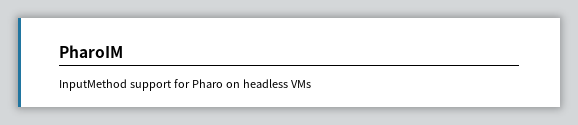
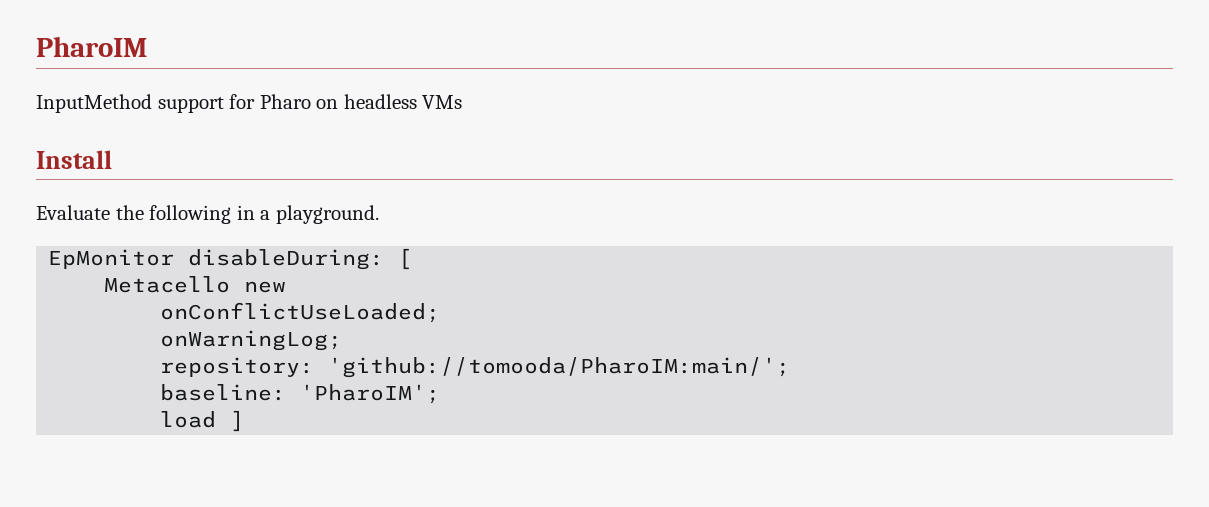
(311, 84) none -> [36,150,112,169] [36,205,379,224] [48,248,413,270] [104,276,287,293] [160,302,441,323] [160,330,343,351] [160,357,791,378] [160,384,441,404] [160,410,245,432] // Install // Evaluate the following in a playground. // EpMonitor disableDuring: [ // Metacello new // onConflictUseLoaded; // onWarningLog; // repository: 'github://tomooda/PharoIM:main/'; // baseline: 'PharoIM'; // load ]

